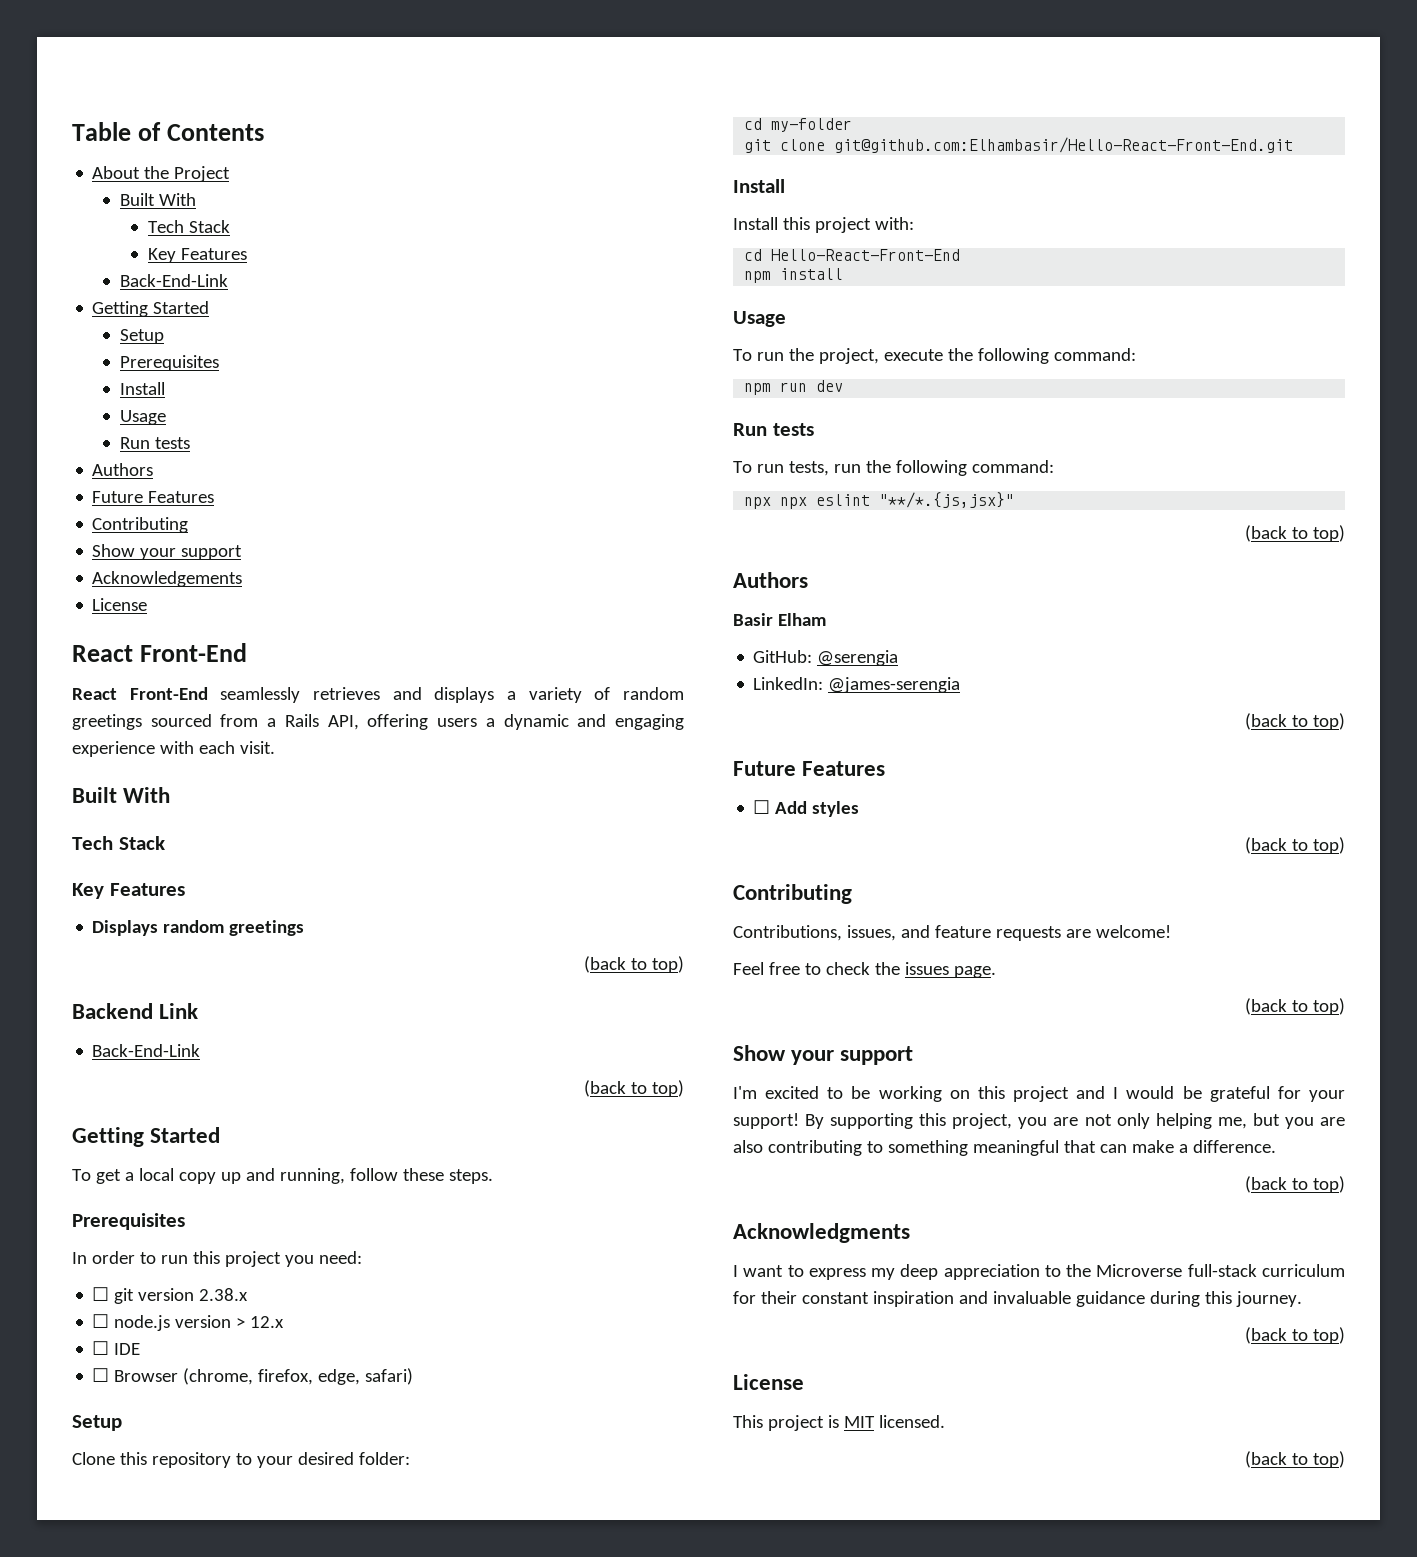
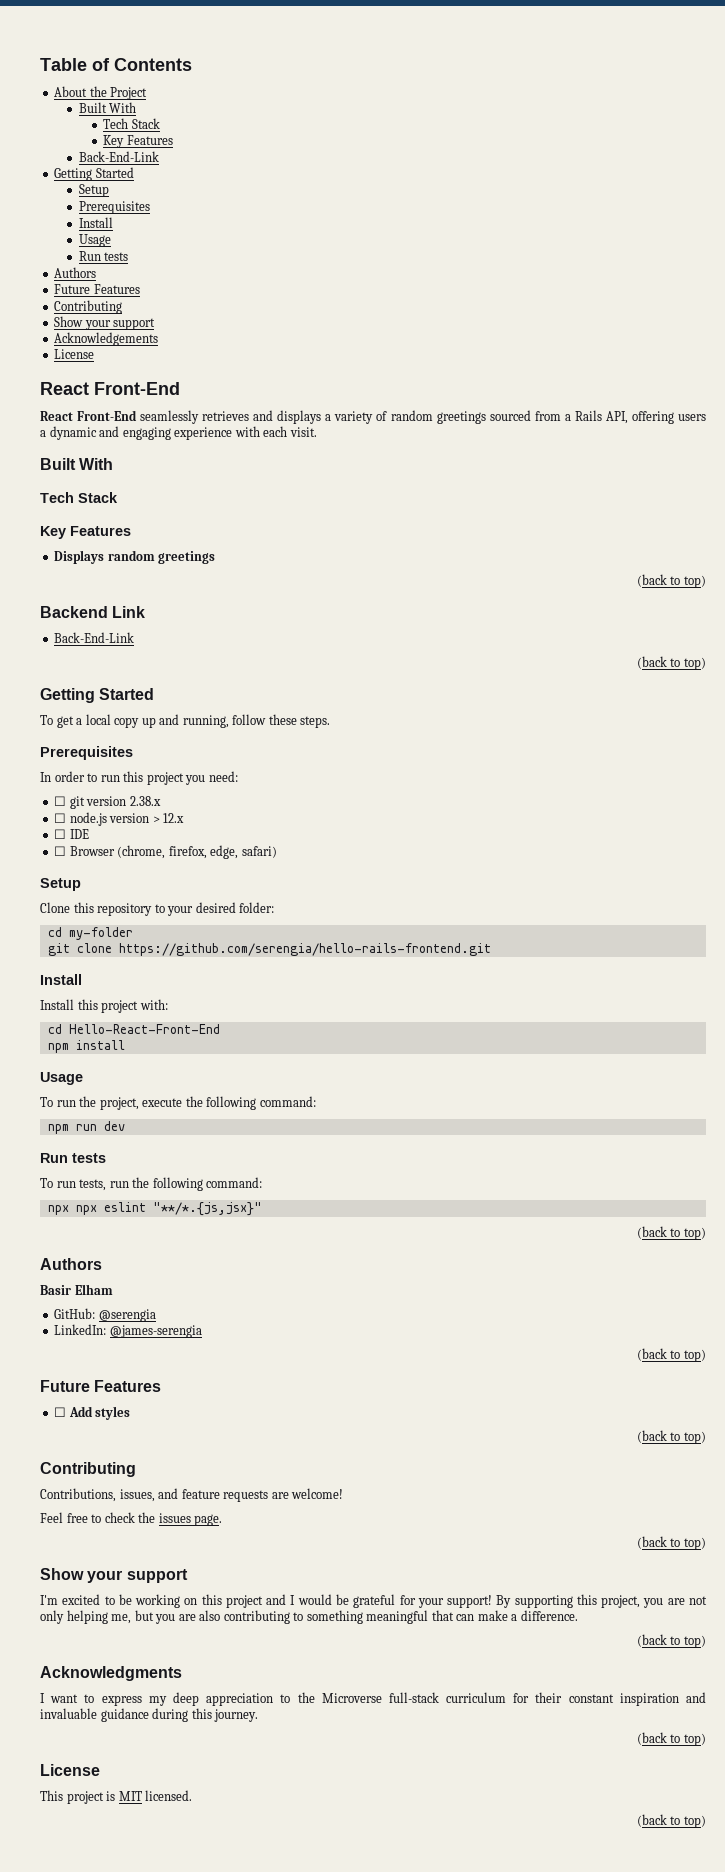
[834,137,1294,153] git@github.com:Elhambasir/Hello-React-Front-End.git -> [118,943,491,956] https://github.com/serengia/hello-rails-frontend.git

